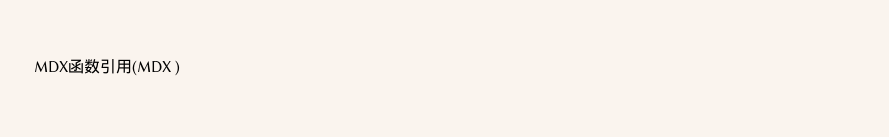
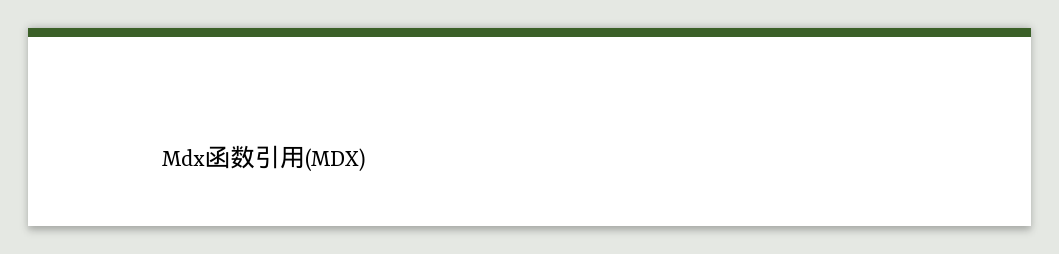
[34,61,69,73] MDX -> [162,149,205,166] Mdx
[132,60,181,76] (MDX ) -> [305,148,365,172] (MDX)

